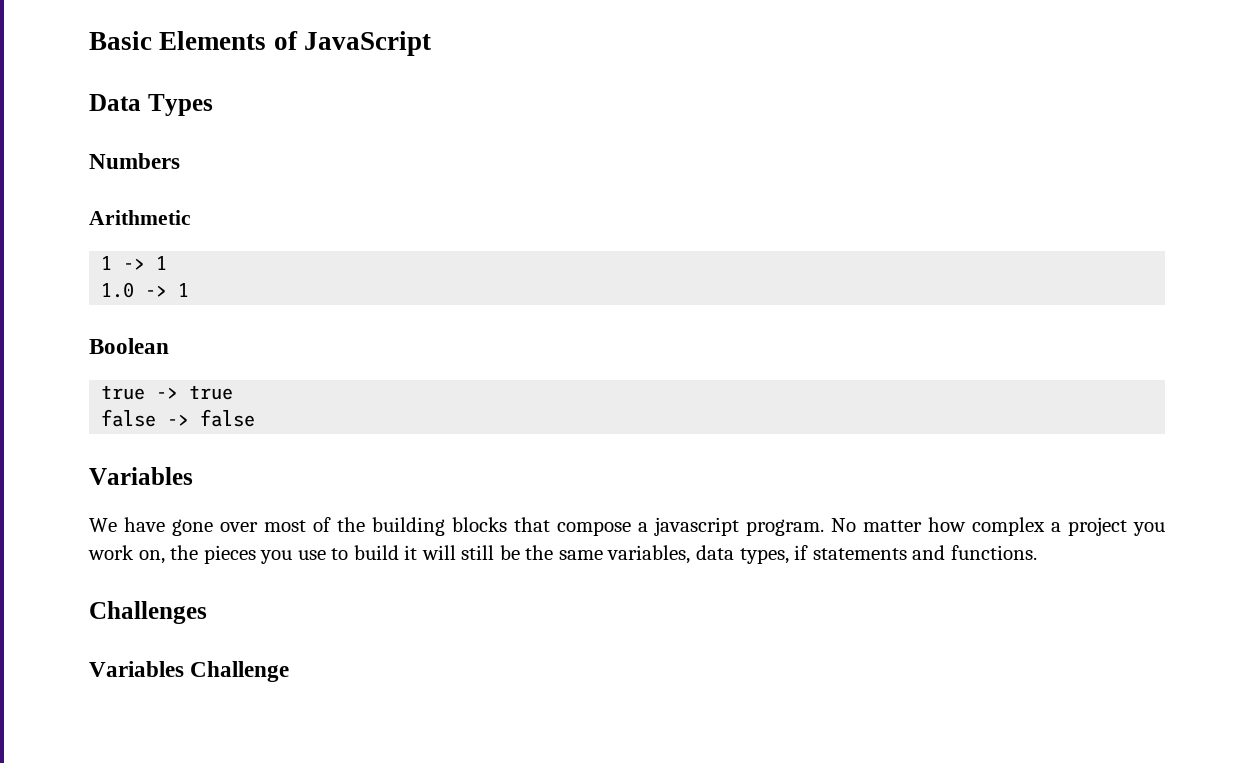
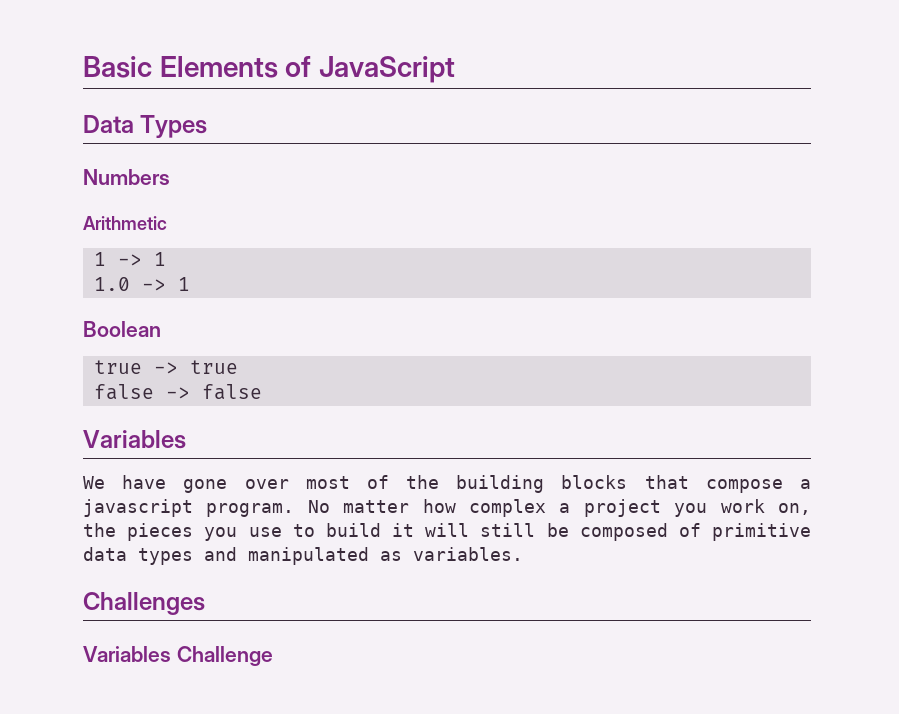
[525,545,1037,564] the same variables, data types, if statements and functions. -> [579,523,811,541] [83,547,523,565] composed of primitive data types and manipulated as variables.

